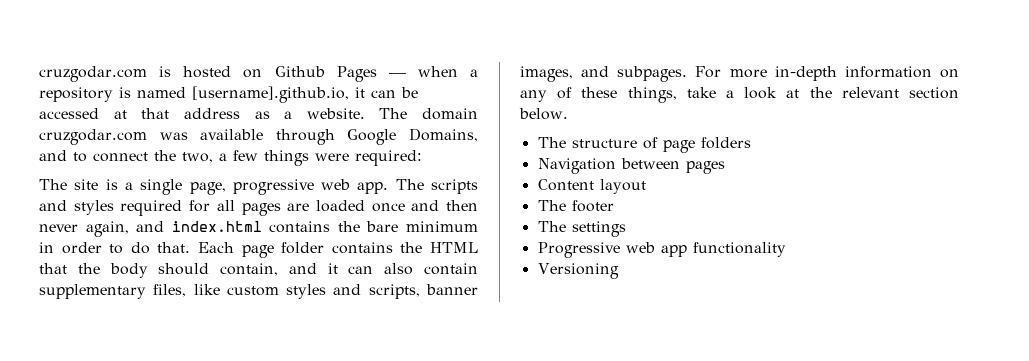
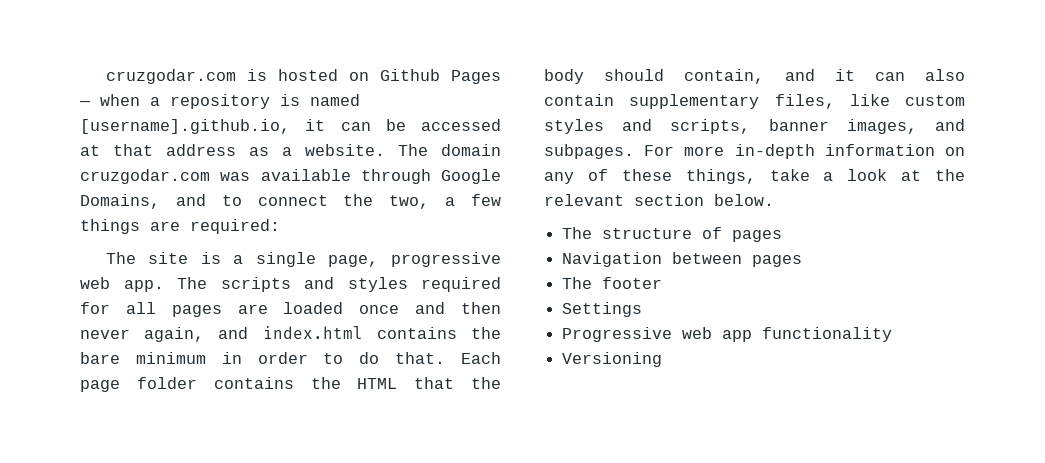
[315,153,349,161] were -> [150,221,180,231] are
[662,137,751,153] page folders -> [732,230,783,242] pages
[537,179,646,194] // Content layout -> (803, 261) none
[537,221,626,237] The settings -> [562,302,643,317] Settings

